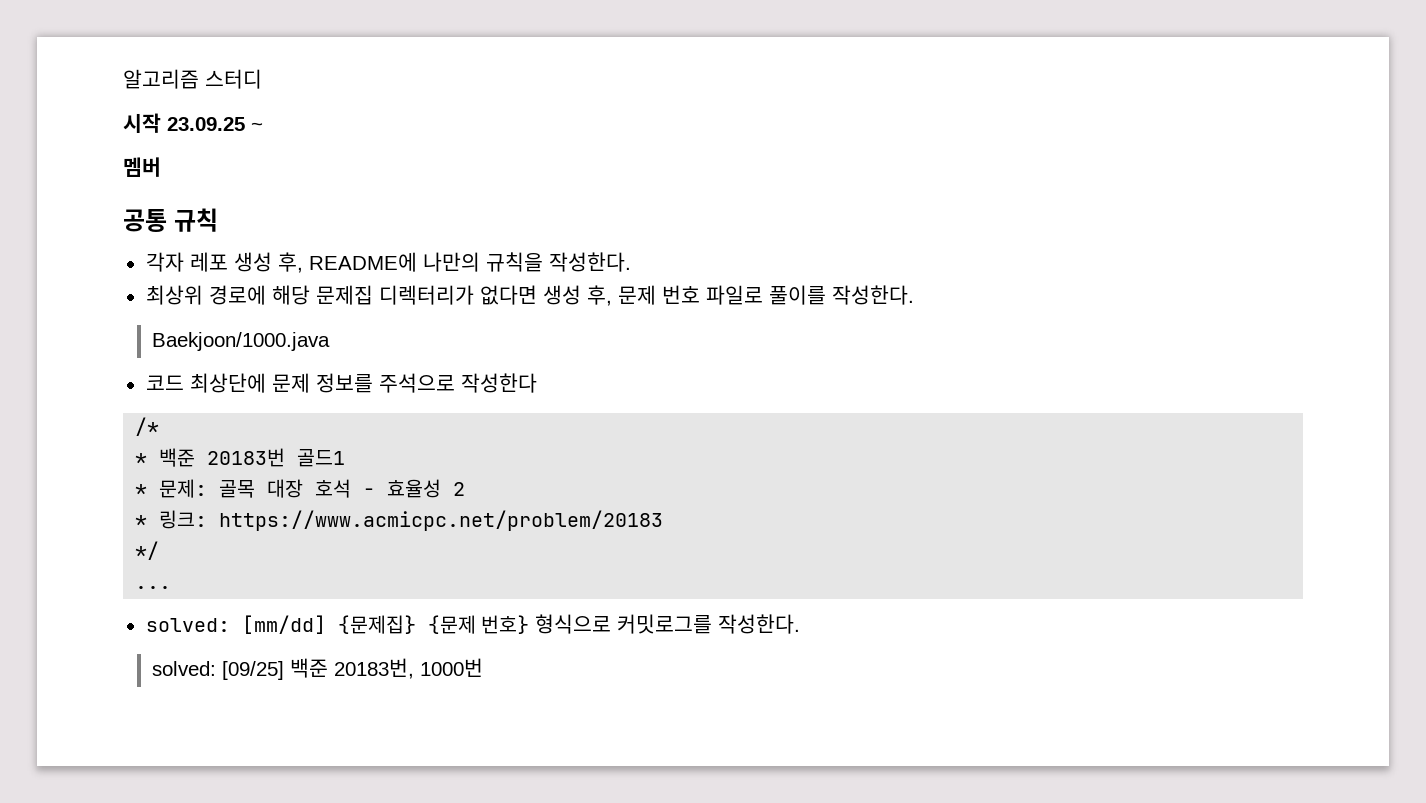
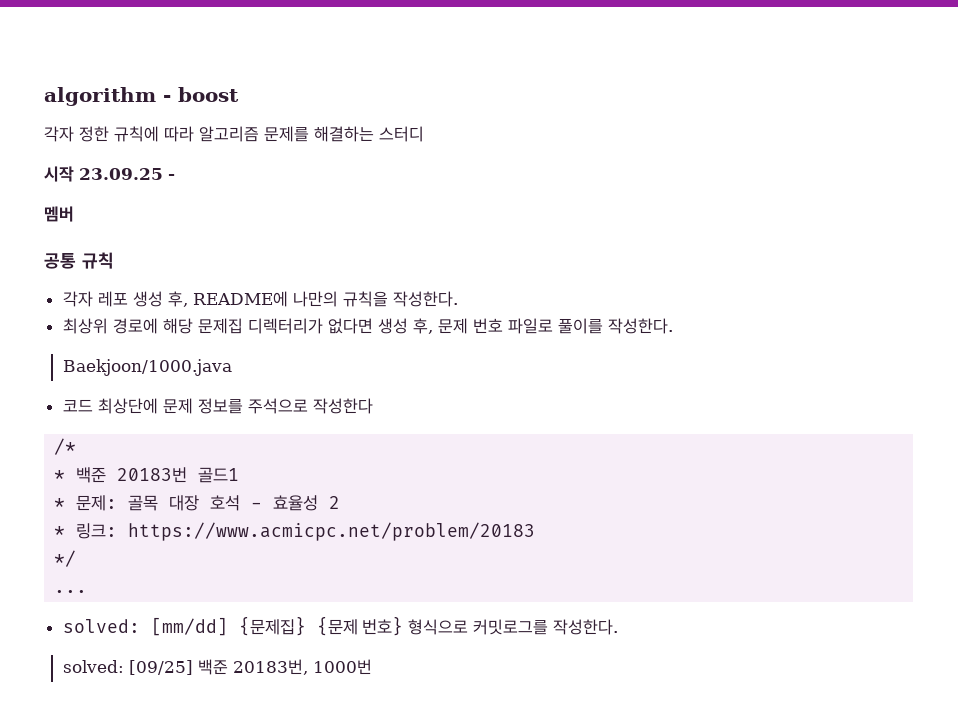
[123,69,199,89] 알고리즘 -> [44,87,239,106] [44,126,374,142] algorithm - boost // 각자 정한 규칙에 따라 알고리즘 문제를 해결하는
[251,122,263,131] ~ -> [168,174,175,180] -

